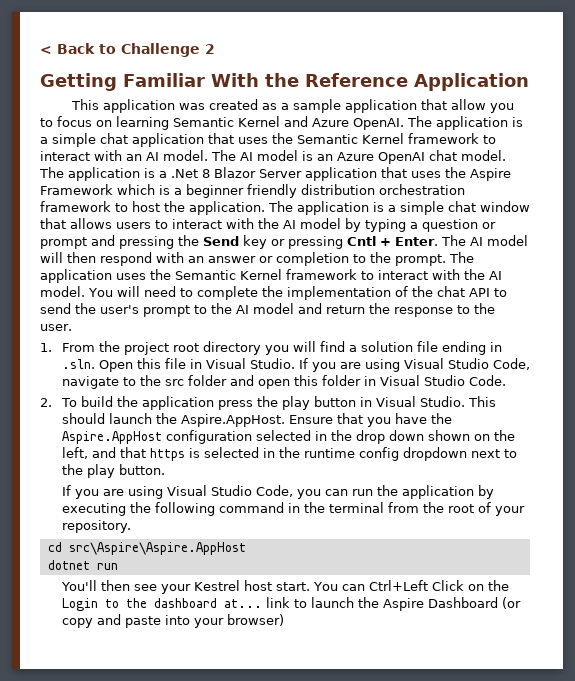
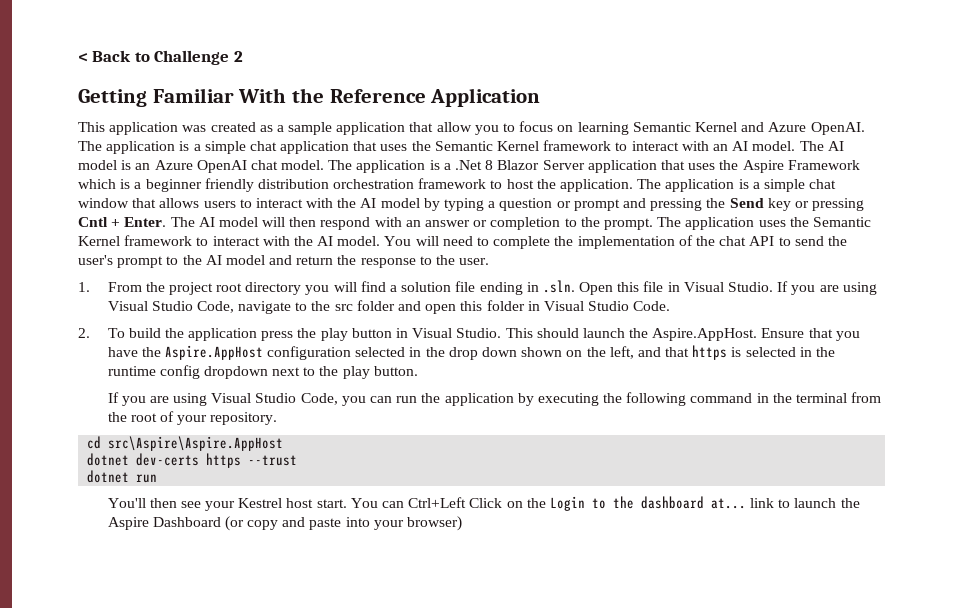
(246, 548) none -> [87,453,298,468] // dotnet dev-certs https --trust

